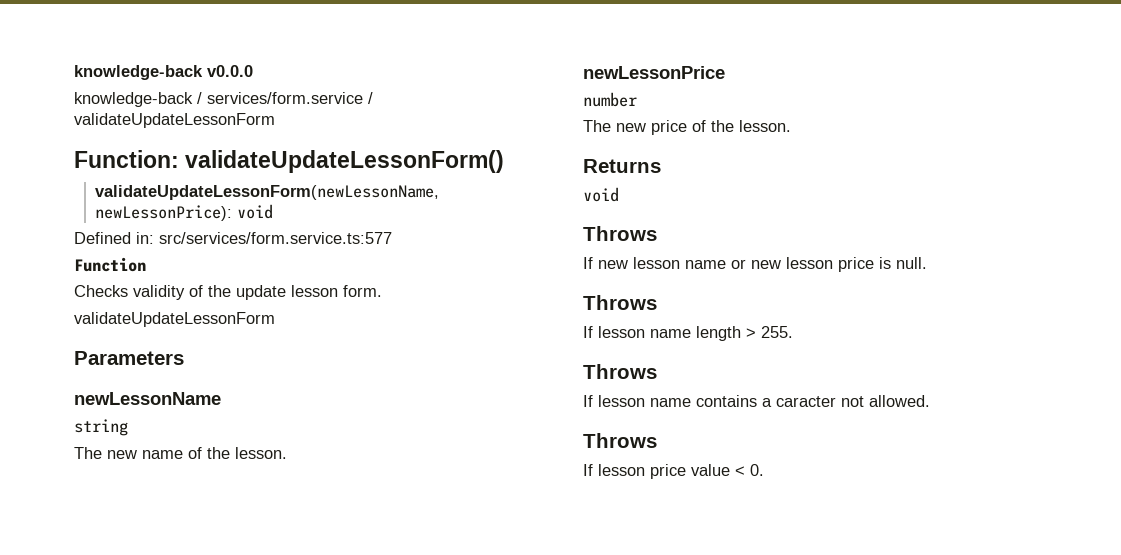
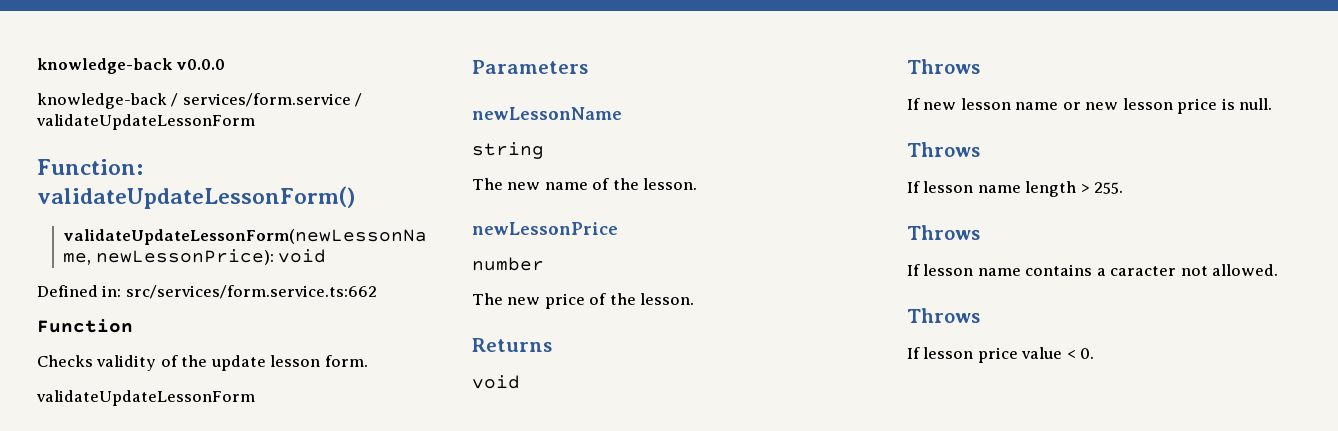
[159,232,392,244] src/services/form.service.ts:577 -> [125,285,377,299] src/services/form.service.ts:662

